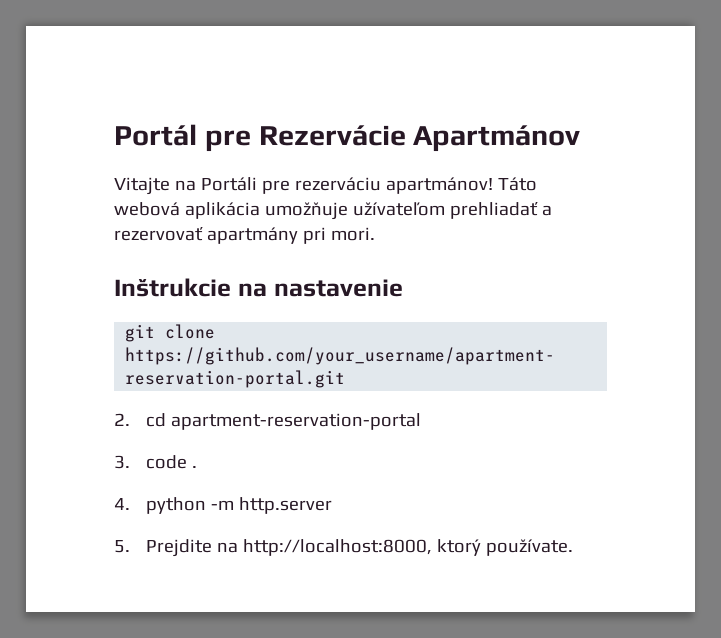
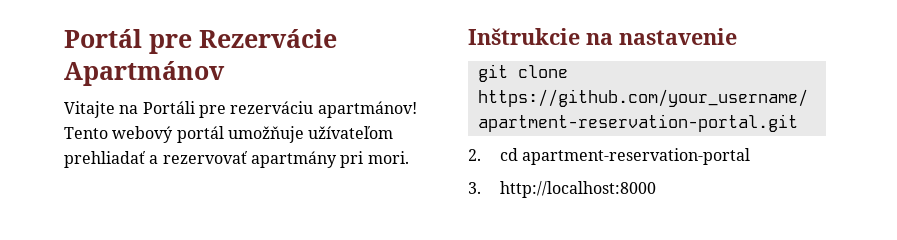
[497,177,537,191] [114,202,260,219] Táto webová aplikácia -> [64,126,224,143] Tento webový portál
[146,455,198,469] [114,497,333,514] [114,539,574,557] code . // 4. python -m http.server // 5. Prejdite na http://localhost:8000, ktorý používate. -> [499,181,656,198] http://localhost:8000

